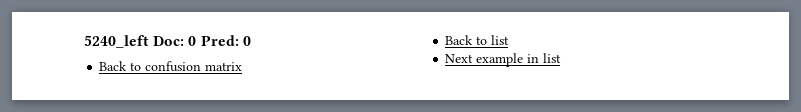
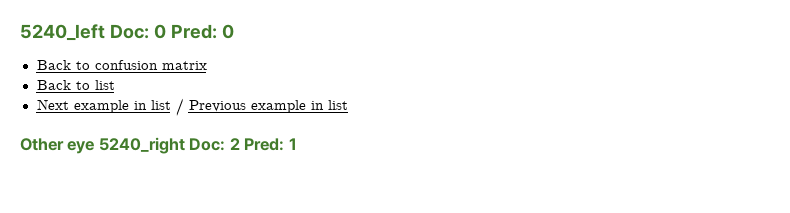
(562, 58) none -> [175,98,348,116] [20,137,297,154] / Previous example in list // Other eye 5240_right Doc: 2 Pred: 1

